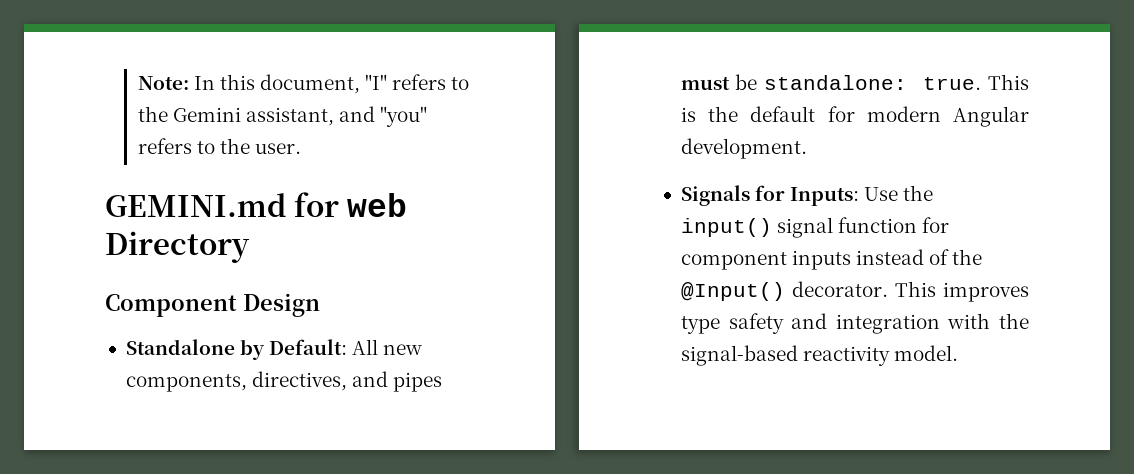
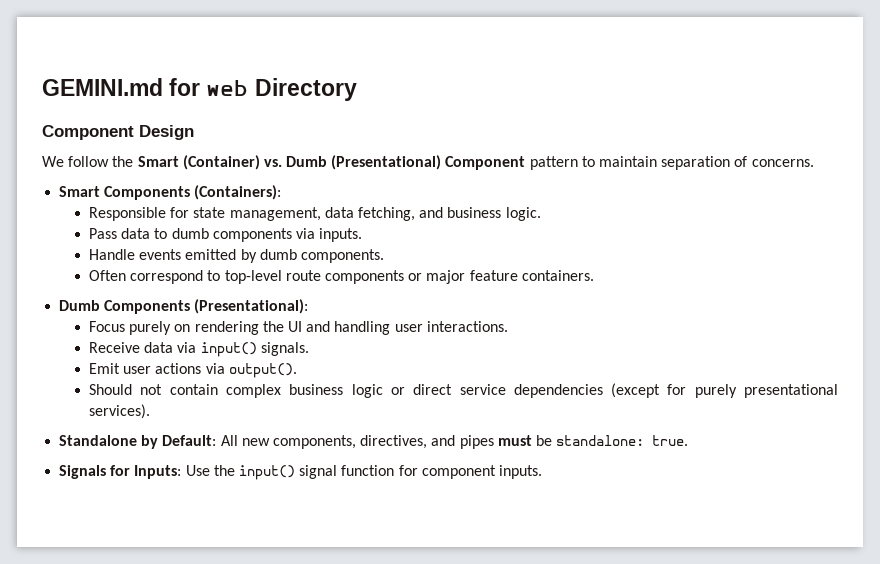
[137,74,470,94] [137,106,428,127] [137,138,302,154] Note: In this document, "I" refers to the Gemini assistant, and "you" refers to the user. // -> (42, 87) none
(320, 305) none -> [42,155,814,170] [59,185,282,200] [89,207,541,221] [89,228,363,242] [89,249,385,263] [89,270,594,284] [59,299,309,314] [89,321,508,335] [89,342,309,357] [89,363,297,378] [89,383,838,398] [89,404,151,419] // We follow the Smart (Container) vs. Dumb (Presentational) Component pattern to maintain separation of concerns. // Smart Components (Containers): // Responsible for state management, data fetching, and business logic. // Pass data to dumb components via inputs. // Handle events emitted by dumb components. // Often correspond to top-level route components or major feature containers. // Dumb Components (Presentational): // Focus purely on rendering the UI and handling user interactions. // Receive data via input() signals. // Emit user actions via output(). // Should not contain complex business logic or direct service dependencies (except for purely presentational services).
[988,74,1029,90] [680,106,1029,127] [680,138,807,159] This is the default for modern Angular development. -> (689, 440) none
[792,249,983,270] [680,281,1029,302] [680,313,1029,334] [680,345,959,366] inputs instead of the @Input() decorator. This improves type safety and integration with the signal-based reactivity model. -> [498,465,542,479] inputs.

